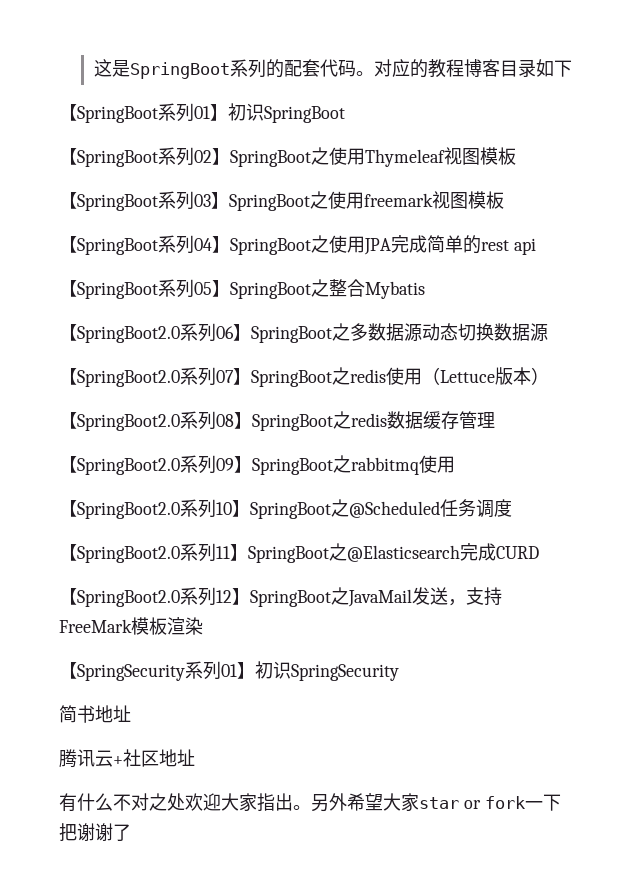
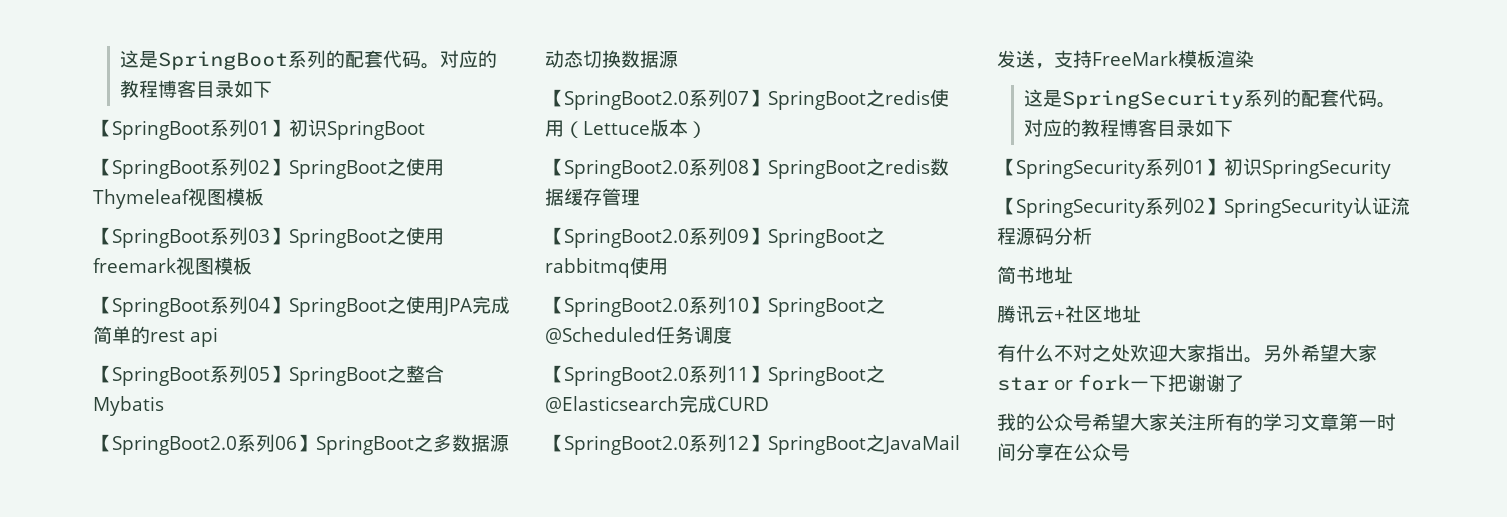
(203, 626) none -> [1024,89,1397,109] [1024,119,1234,137] // 这是SpringSecurity系列的配套代码。对应的教程博客目录如下
(399, 672) none -> [997,197,1410,218] [997,227,1092,245] // 【SpringSecurity系列02】SpringSecurity认证流程源码分析
(131, 832) none -> [997,413,1396,431] [997,443,1130,461] // 我的公众号希望大家关注所有的学习文章第一时间分享在公众号

